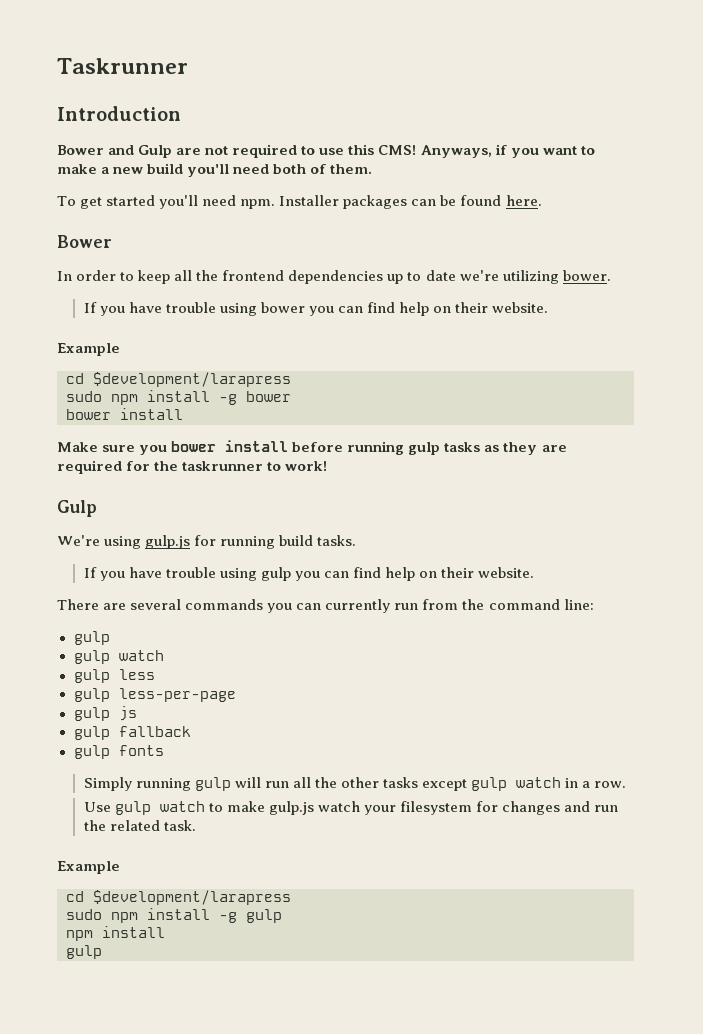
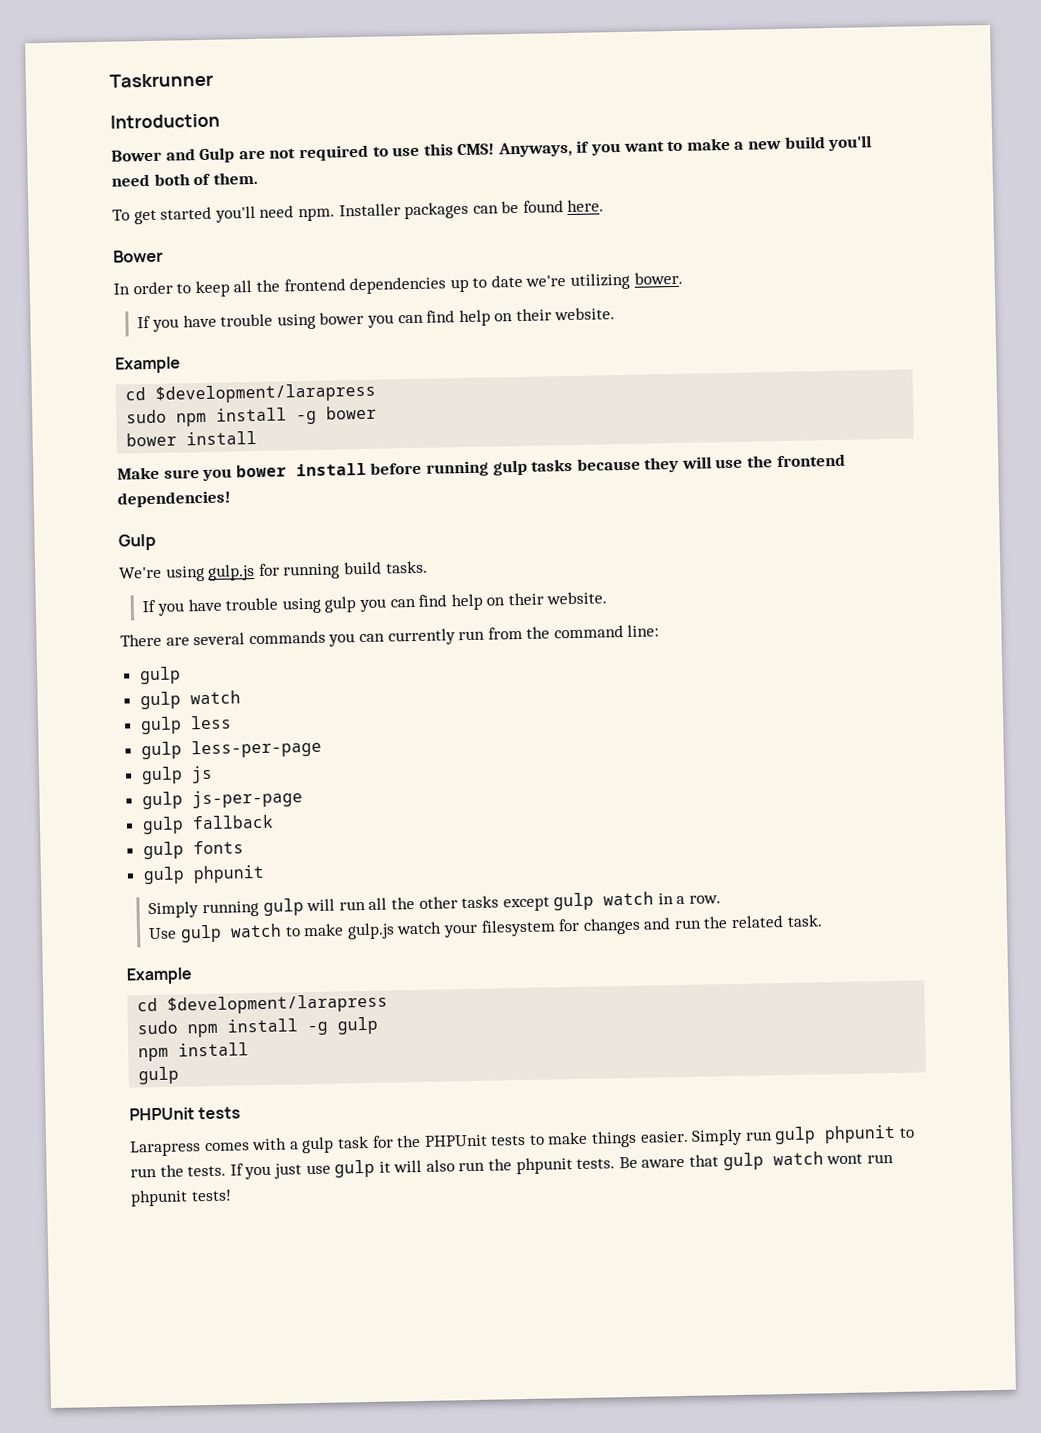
[484,442,567,455] [57,460,328,474] as they are required for the taskrunner to work! -> [576,453,846,473] [117,490,231,508] because they will use the frontend dependencies!
(137, 713) none -> [141,789,303,810] // gulp js-per-page
(164, 750) none -> [142,864,265,885] // gulp phpunit
(102, 952) none -> [129,1106,242,1121] [130,1124,916,1157] [130,1151,894,1180] [130,1189,232,1207] // PHPUnit tests // Larapress comes with a gulp task for the PHPUnit tests to make things easier. Simply run gulp phpunit to run the tests. If you just use gulp it will also run the phpunit tests. Be aware that gulp watch wont run phpunit tests!

